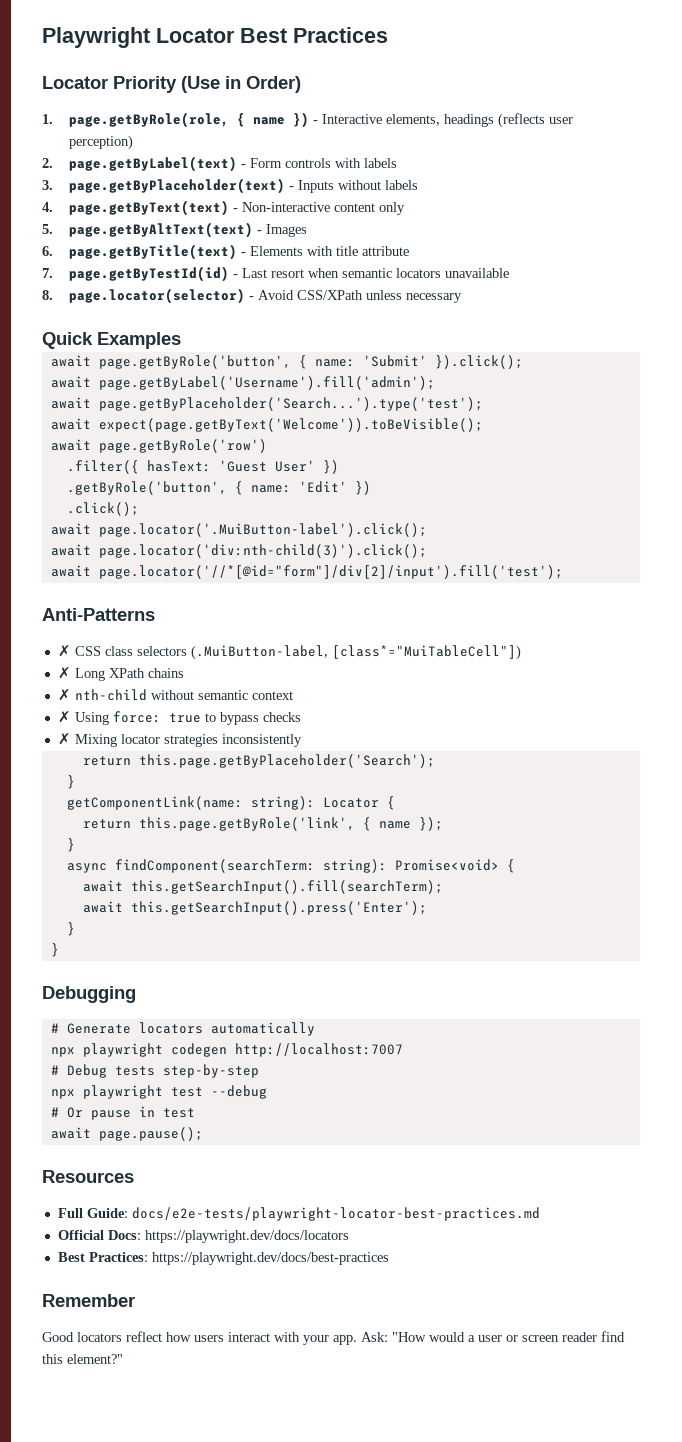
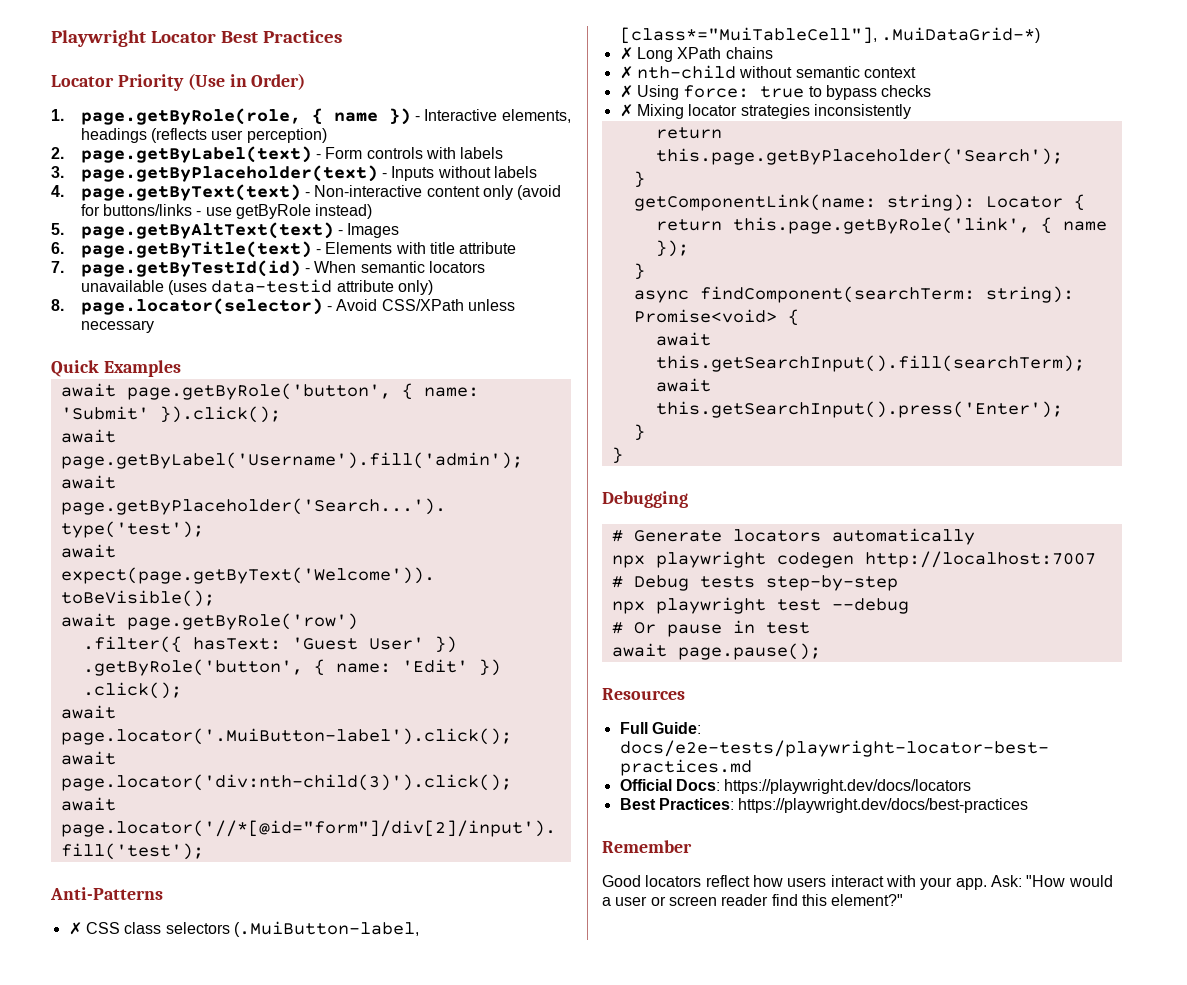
(406, 208) none -> [517,185,562,200] [80,204,373,219] (avoid for buttons/links - use getByRole instead)
[242,268,340,278] Last resort when -> [314,261,357,273] When
(510, 273) none -> [167,279,433,295] (uses data-testid attribute only)
[331,645,521,660] [class*="MuiTableCell"]) -> [619,27,1040,44] [class*="MuiTableCell"], .MuiDataGrid-*)

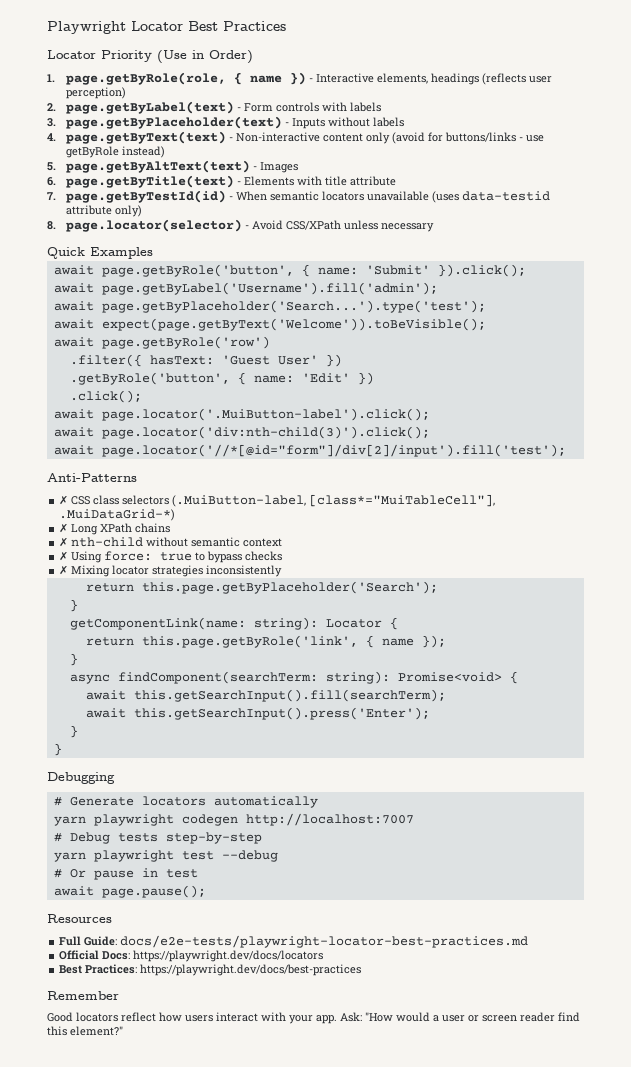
[611,555,645,568] npx -> [53,816,86,826] yarn
[611,601,645,614] npx -> [53,852,86,862] yarn

